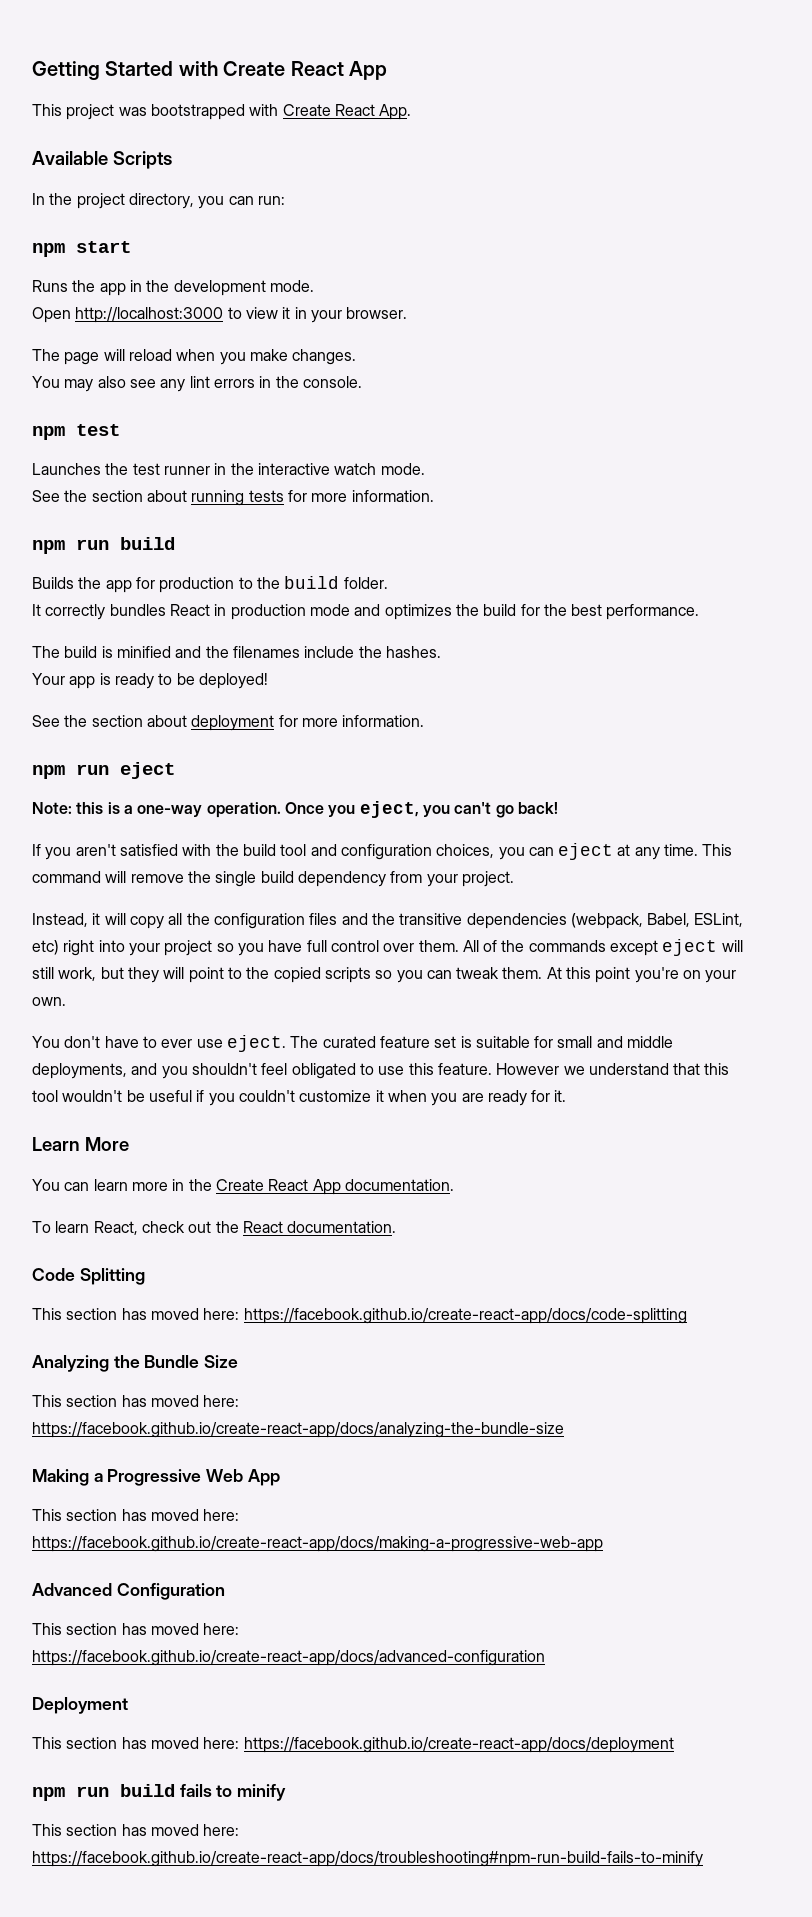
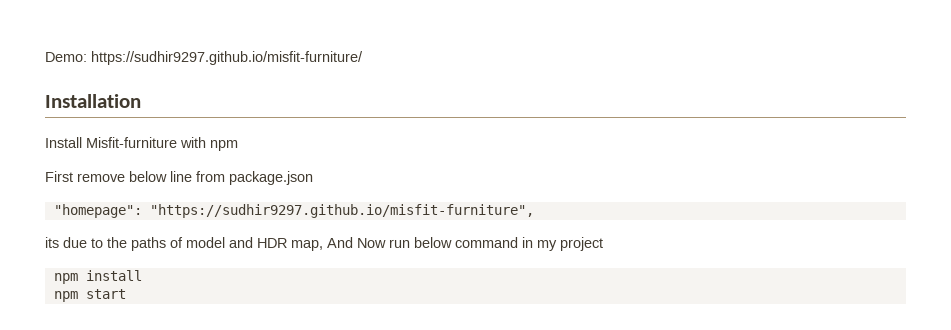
[32,61,387,80] [32,104,412,120] [32,151,172,169] [32,193,285,209] [32,241,131,257] [32,280,314,296] [32,307,408,323] [32,349,357,365] [32,376,362,392] [32,424,120,440] [32,463,425,475] [32,490,434,506] [32,537,175,554] [32,576,388,593] [32,604,700,620] [32,646,441,658] [32,673,268,689] [32,715,425,731] [32,762,175,779] [32,801,558,818] [32,843,733,860] [32,871,514,887] [32,913,744,929] [32,939,743,956] [32,967,737,983] [32,997,66,1006] [32,1035,674,1052] [32,1063,730,1079] [32,1090,567,1106] [32,1137,129,1151] [32,1179,454,1195] [32,1221,397,1235] [32,1268,145,1285] [32,1308,687,1324] [32,1355,239,1372] [32,1395,240,1407] [32,1422,564,1438] [32,1469,280,1486] [32,1509,240,1521] [32,1536,603,1552] [32,1583,225,1600] [32,1623,240,1635] [32,1650,545,1666] [32,1697,128,1714] [32,1737,674,1753] [32,1784,287,1801] [32,1824,240,1836] [32,1851,703,1867] Getting Started with Create React App // This project was bootstrapped with Create React App. // Available Scripts // In the project directory, you can run: // npm start // Runs the app in the development mode. // Open http://localhost:3000 to view it in your browser. // The page will reload when you make changes. // You may also see any lint errors in the console. // npm test // Launches the test runner in the interactive watch mode. // See the section about running tests for more information. // npm run build // Builds the app for production to the build folder. // It correctly bundles React in production mode and optimizes the build for the best performance. // The build is minified and the filenames include the hashes. // Your app is ready to be deployed! // See the section about deployment for more information. // npm run eject // Note: this is a one-way operation. Once you eject, you can't go back! // If you aren't satisfied with the build tool and configuration choices, you can eject at any time. This command will remove the single build dependency from your project. // Instead, it will copy all the configuration files and the transitive dependencies (webpack, Babel, ESLint, etc) right into your project so you have full control over them. All of the commands except eject will still work, but they will point to the copied scripts so you can tweak them. At this point you're on your own. // You don't have to ever use eject. The curated feature set is suitable for small and middle deployments, and you shouldn't feel obligated to use this feature. However we understand that this tool wouldn't be useful if you couldn't customize it when you are ready for it. // Learn More // You can learn more in the Create React App documentation. // To learn React, check out the React documentation. // Code Splitting // This section has moved here: https://facebook.github.io/create-react-app/docs/code-splitting // Analyzing the Bundle Size // This section has moved here: https://facebook.github.io/create-react-app/docs/analyzing-the-bundle-size // Making a Progressive Web App // This section has moved here: https://facebook.github.io/create-react-app/docs/making-a-progressive-web-app // Advanced Configuration // This section has moved here: https://facebook.github.io/create-react-app/docs/advanced-configuration // Deployment // This section has moved here: https://facebook.github.io/create-react-app/docs/deployment // npm run build fails to minify // This section has moved here: https://facebook.github.io/create-react-app/docs/troubleshooting#npm-run-build-fails-to-minify -> [45,51,363,65] [45,94,141,108] [45,137,238,151] [45,171,313,185] [53,204,534,218] [45,237,603,251] [53,270,142,284] [53,289,126,302] Demo: https://sudhir9297.github.io/misfit-furniture/ // Installation // Install Misfit-furniture with npm // First remove below line from package.json // "homepage": "https://sudhir9297.github.io/misfit-furniture", // its due to the paths of model and HDR map, And Now run below command in my project // npm install // npm start

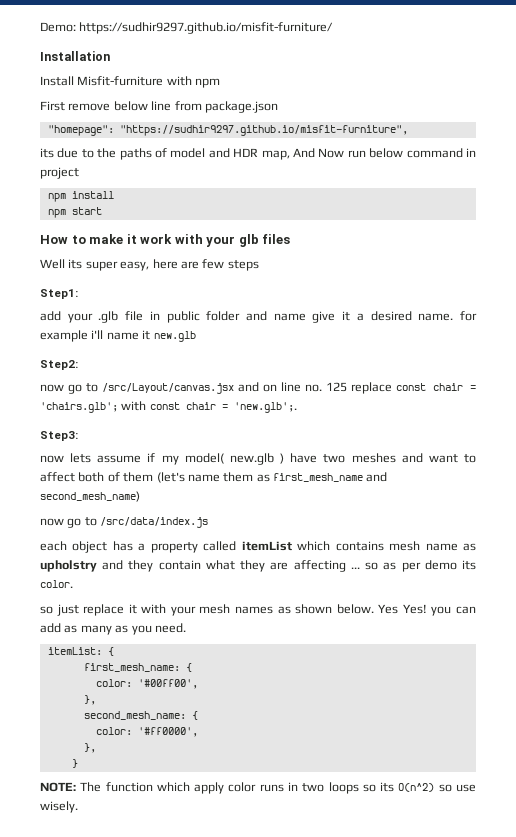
[537,240,557,251] my -> (476, 152) none
(126, 294) none -> [40,234,291,247] [40,259,259,271] [40,289,78,299] [40,311,478,323] [40,330,196,342] [40,360,78,370] [40,382,477,394] [40,401,297,413] [40,431,78,441] [40,453,476,465] [40,472,388,483] [40,491,140,502] [40,517,209,528] [40,541,476,553] [40,560,476,572] [40,580,73,588] [40,604,476,616] [40,623,186,635] [47,647,114,656] [83,663,192,672] [95,679,198,689] [83,695,96,705] [83,711,198,720] [95,727,198,737] [83,743,96,753] [71,759,78,768] [40,782,476,794] [40,801,78,813] // How to make it work with your glb files // Well its super easy, here are few steps // Step1: // add your .glb file in public folder and name give it a desired name. for example i'll name it new.glb // Step2: // now go to /src/Layout/canvas.jsx and on line no. 125 replace const chair = 'chairs.glb'; with const chair = 'new.glb';. // Step3: // now lets assume if my model( new.glb ) have two meshes and want to affect both of them (let's name them as first_mesh_name and second_mesh_name) // now go to /src/data/index.js // each object has a property called itemList which contains mesh name as upholstry and they contain what they are affecting ... so as per demo its color. // so just replace it with your mesh names as shown below. Yes Yes! you can add as many as you need. // itemList: { // first_mesh_name: { // color: '#00ff00', // }, // second_mesh_name: { // color: '#ff0000', // }, // } // NOTE: The function which apply color runs in two loops so its O(n^2) so use wisely.

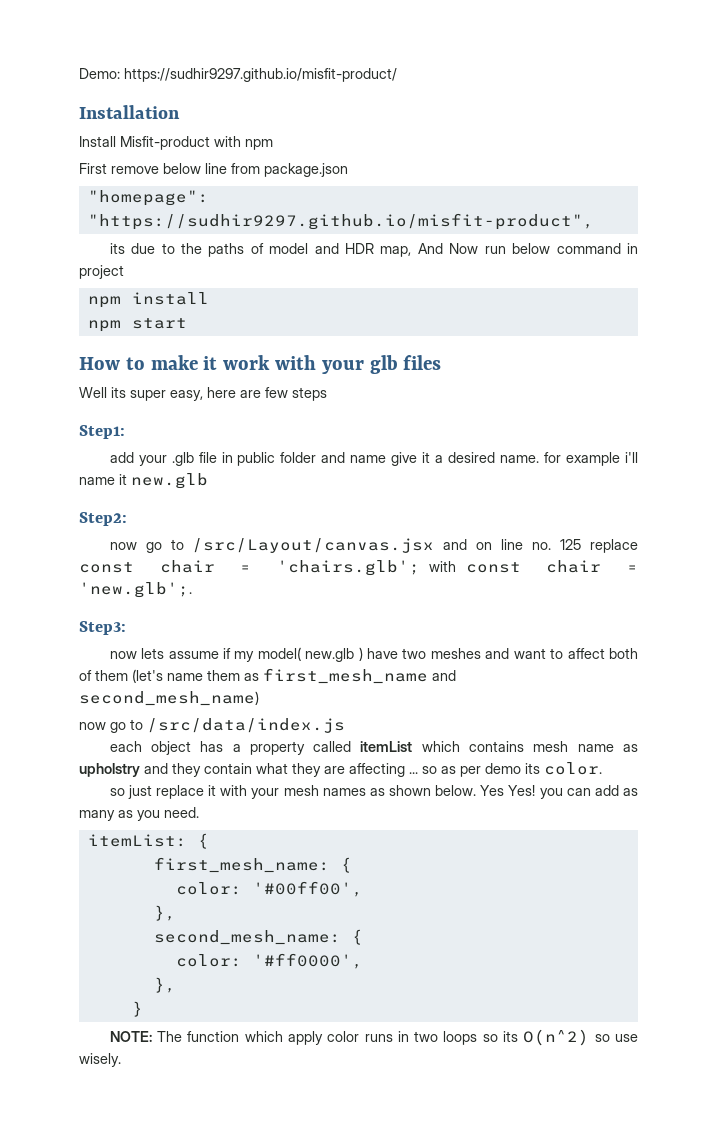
[79,22,334,34] https://sudhir9297.github.io/misfit-furniture/ -> [124,68,397,82] https://sudhir9297.github.io/misfit-product/
[77,76,164,86] Misfit-furniture -> [120,136,210,150] Misfit-product
[119,125,408,136] "https://sudhir9297.github.io/misfit-furniture", -> [87,213,594,230] "https://sudhir9297.github.io/misfit-product",

